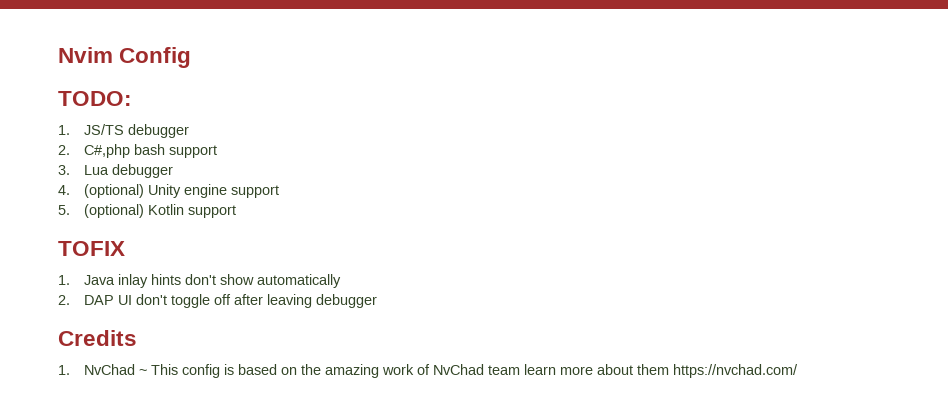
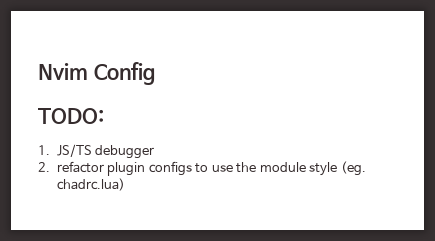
[83,144,217,158] [58,164,173,178] [58,184,279,198] [58,204,236,218] [58,241,125,256] [58,274,341,288] [58,294,377,308] [58,330,137,346] [58,364,798,378] C#,php bash support // 3. Lua debugger // 4. (optional) Unity engine support // 5. (optional) Kotlin support // TOFIX // 1. Java inlay hints don't show automatically // 2. DAP UI don't toggle off after leaving debugger // Credits // 1. NvChad ~ This config is based on the amazing work of NvChad team learn more about them https://nvchad.com/ -> [56,161,366,176] [56,178,125,191] refactor plugin configs to use the module style (eg. chadrc.lua)

